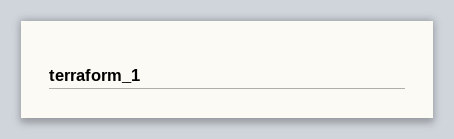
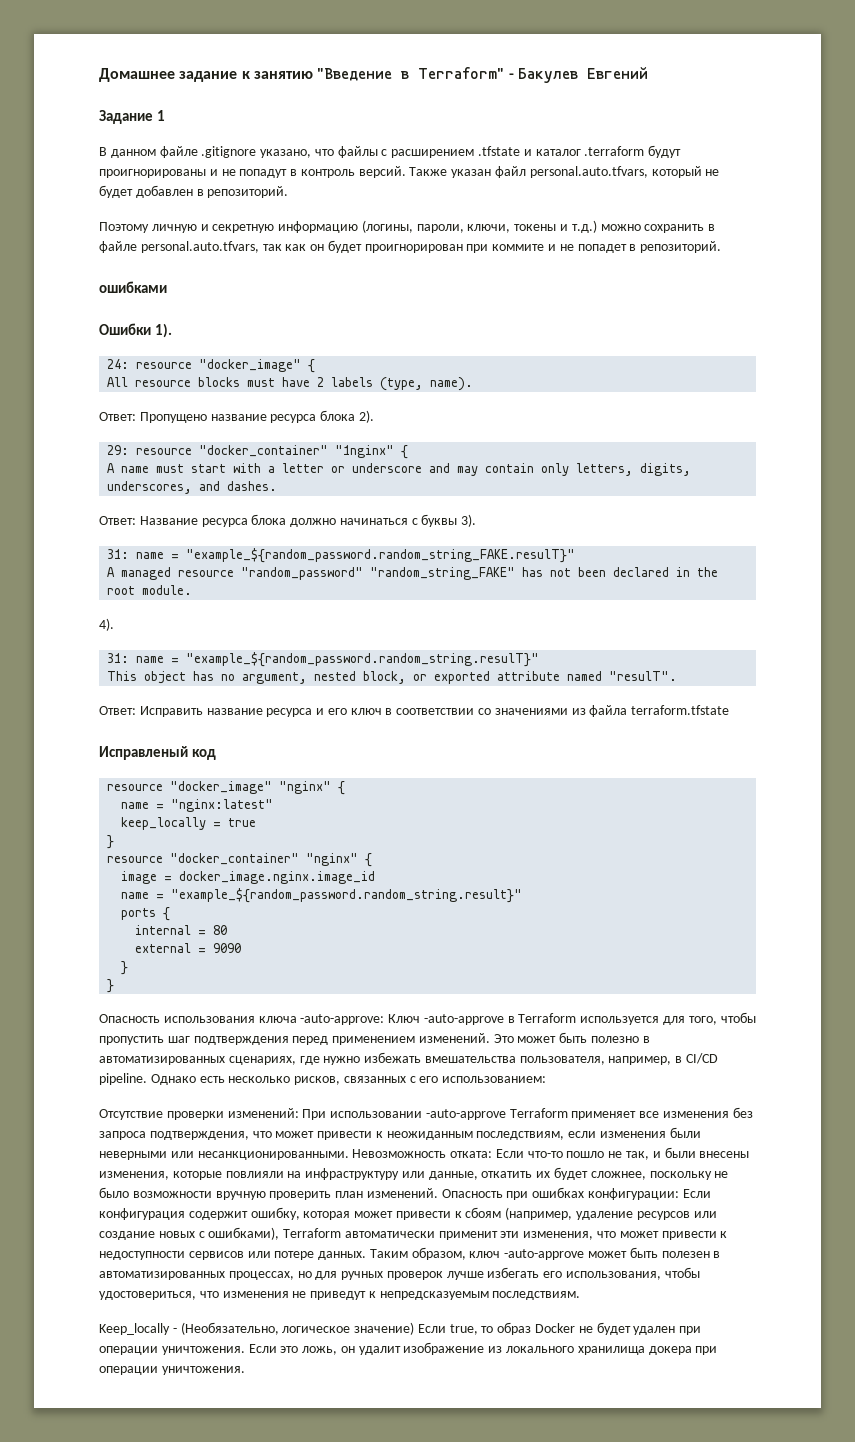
[49,69,140,83] terraform_1 -> [99,67,648,83] [99,110,165,124] [99,145,682,158] [99,166,720,178] [99,185,289,198] [99,220,716,233] [99,240,722,253] [99,281,167,293] [99,323,172,338] [107,359,316,373] [107,377,474,391] [99,410,374,423] [107,445,409,459] [107,463,692,476] [107,481,278,494] [99,514,477,527] [107,548,576,563] [107,567,719,580] [107,585,193,595] [99,618,114,631] [107,652,540,667] [107,671,678,684] [99,705,730,717] [99,746,216,760] [107,781,346,795] [121,799,274,812] [121,817,257,830] [107,835,115,849] [107,853,373,867] [121,871,376,884] [121,888,523,903] [121,907,171,921] [135,925,228,935] [135,943,242,953] [121,961,129,975] [107,979,115,993] [99,1012,756,1025] [99,1032,650,1045] [99,1052,719,1065] [99,1073,547,1085] [99,1107,753,1120] [99,1127,701,1140] [99,1147,750,1160] [99,1167,729,1180] [99,1187,711,1200] [99,1207,717,1220] [99,1227,728,1240] [99,1247,721,1260] [99,1267,700,1280] [99,1291,581,1300] [99,1322,702,1335] [99,1342,718,1355] [99,1366,245,1375] Домашнее задание к занятию "Введение в Terraform" - Бакулев Евгений // Задание 1 // В данном файле .gitignore указано, что файлы с расширением .tfstate и каталог .terraform будут проигнорированы и не попадут в контроль версий. Также указан файл personal.auto.tfvars, который не будет добавлен в репозиторий. // Поэтому личную и секретную информацию (логины, пароли, ключи, токены и т.д.) можно сохранить в файле personal.auto.tfvars, так как он будет проигнорирован при коммите и не попадет в репозиторий. // ошибками // Ошибки 1). // 24: resource "docker_image" { // All resource blocks must have 2 labels (type, name). // Ответ: Пропущено название ресурса блока 2). // 29: resource "docker_container" "1nginx" { // A name must start with a letter or underscore and may contain only letters, digits, underscores, and dashes. // Ответ: Название ресурса блока должно начинаться с буквы 3). // 31: name = "example_${random_password.random_string_FAKE.resulT}" // A managed resource "random_password" "random_string_FAKE" has not been declared in the root module. // 4). // 31: name = "example_${random_password.random_string.resulT}" // This object has no argument, nested block, or exported attribute named "resulT". // Ответ: Исправить название ресурса и его ключ в соответствии со значениями из файла terraform.tfstate // Исправленый код // resource "docker_image" "nginx" { // name = "nginx:latest" // keep_locally = true // } // resource "docker_container" "nginx" { // image = docker_image.nginx.image_id // name = "example_${random_password.random_string.result}" // ports { // internal = 80 // external = 9090 // } // } // Опасность использования ключа -auto-approve: Ключ -auto-approve в Terraform используется для того, чтобы пропустить шаг подтверждения перед применением изменений. Это может быть полезно в автоматизированных сценариях, где нужно избежать вмешательства пользователя, например, в CI/CD pipeline. Однако есть несколько рисков, связанных с его использованием: // Отсутствие проверки изменений: При использовании -auto-approve Terraform применяет все изменения без запроса подтверждения, что может привести к неожиданным последствиям, если изменения были неверными или несанкционированными. Невозможность отката: Если что-то пошло не так, и были внесены изменения, которые повлияли на инфраструктуру или данные, откатить их будет сложнее, поскольку не было возможности вручную проверить план изменений. Опасность при ошибках конфигурации: Если конфигурация содержит ошибку, которая может привести к сбоям (например, удаление ресурсов или создание новых с ошибками), Terraform автоматически применит эти изменения, что может привести к недоступности сервисов или потере данных. Таким образом, ключ -auto-approve может быть полезен в автоматизированных процессах, но для ручных проверок лучше избегать его использования, чтобы удостовериться, что изменения не приведут к непредсказуемым последствиям. // Keep_locally - (Необязательно, логическое значение) Если true, то образ Docker не будет удален при операции уничтожения. Если это ложь, он удалит изображение из локального хранилища докера при операции уничтожения.

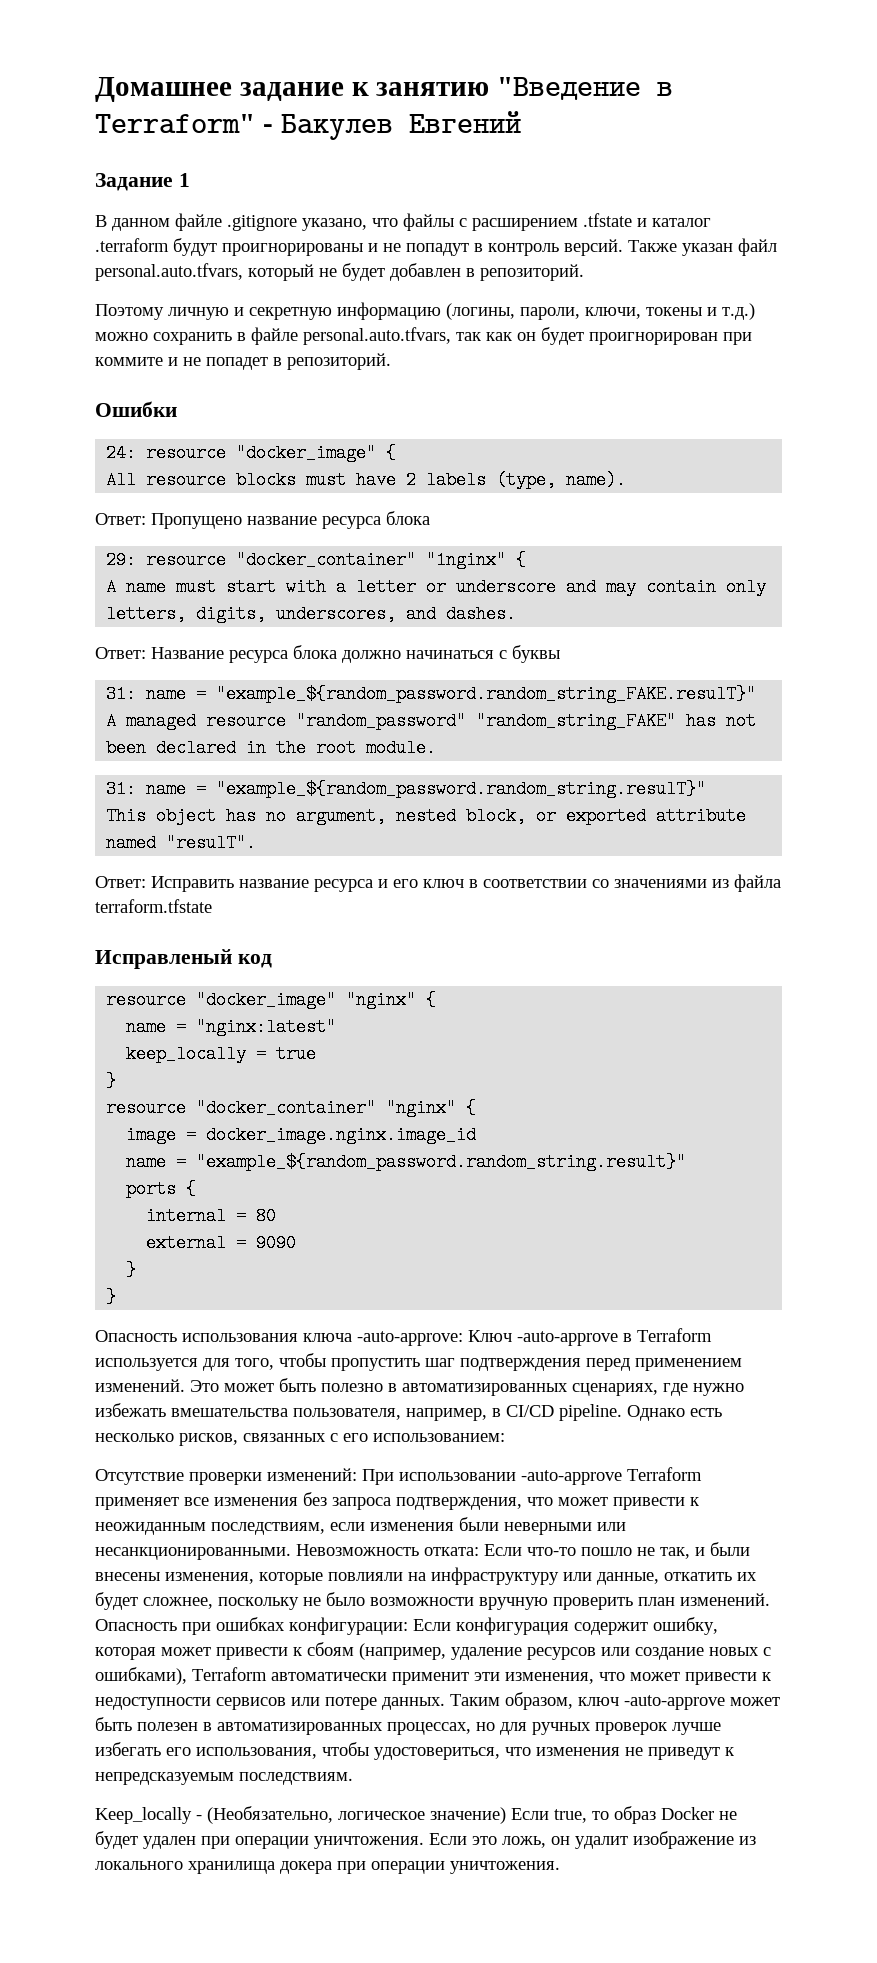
[99,281,167,293] // ошибками -> (391, 361) none
[154,323,172,338] 1). -> (177, 409) none
[358,410,374,423] 2). -> (430, 518) none
[461,514,477,527] 3). -> (560, 654) none
[99,618,114,631] // 4). -> (437, 748) none

